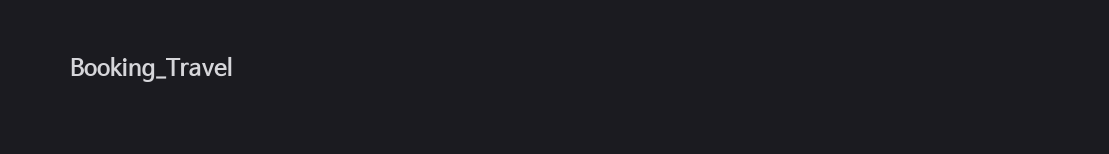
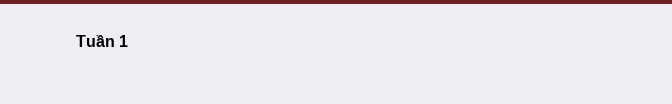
[70,56,233,82] Booking_Travel -> [76,35,129,47] Tuần 1

